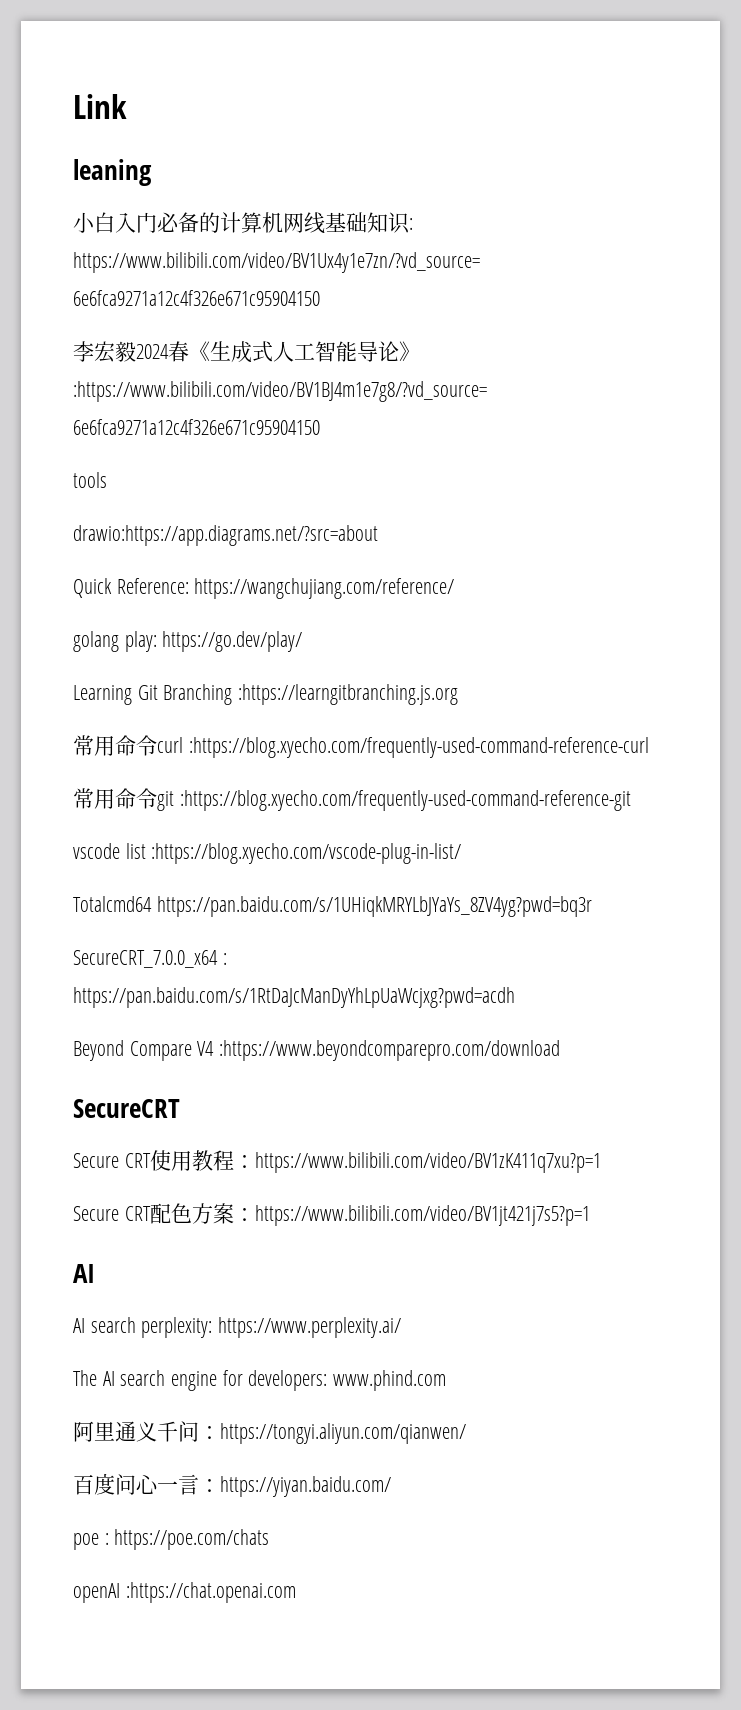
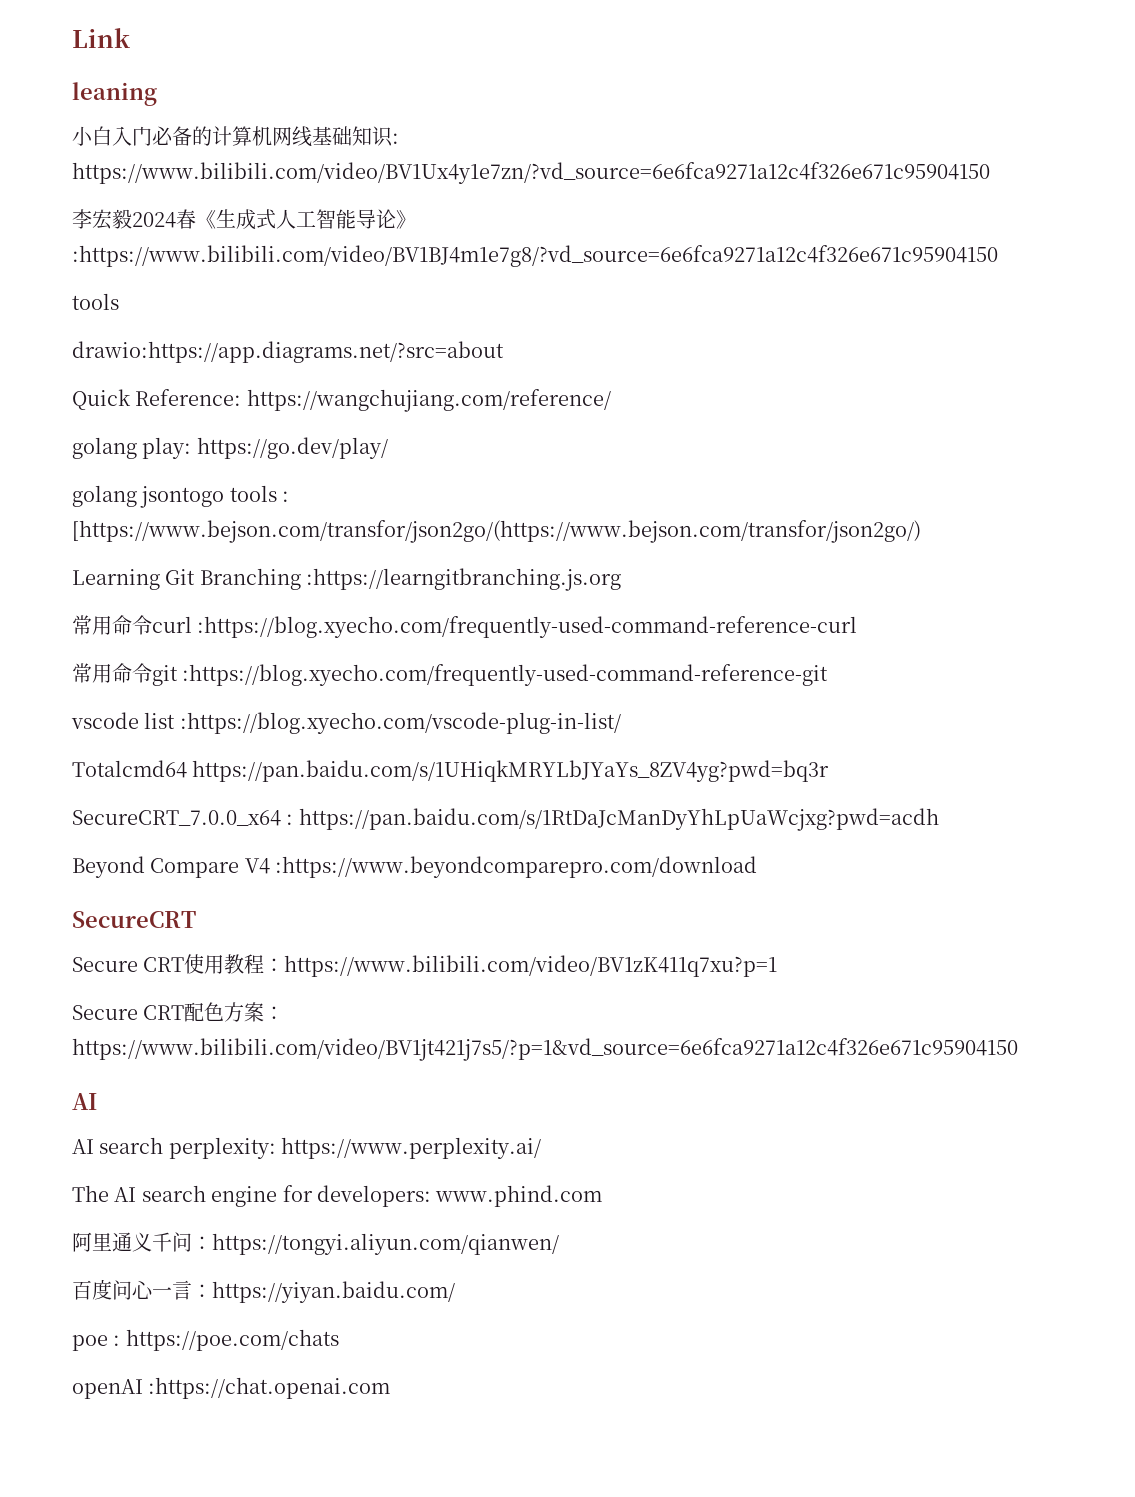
(303, 641) none -> [72,485,290,508] [72,520,921,543] // golang jsontogo tools : [https://www.bejson.com/transfor/json2go/(https://www.bejson.com/transfor/json2go/)
[254,1205,590,1226] https://www.bilibili.com/video/BV1jt421j7s5?p=1 -> [72,1038,1018,1061] https://www.bilibili.com/video/BV1jt421j7s5/?p=1&vd_source=6e6fca9271a12c4f326e671c95904150

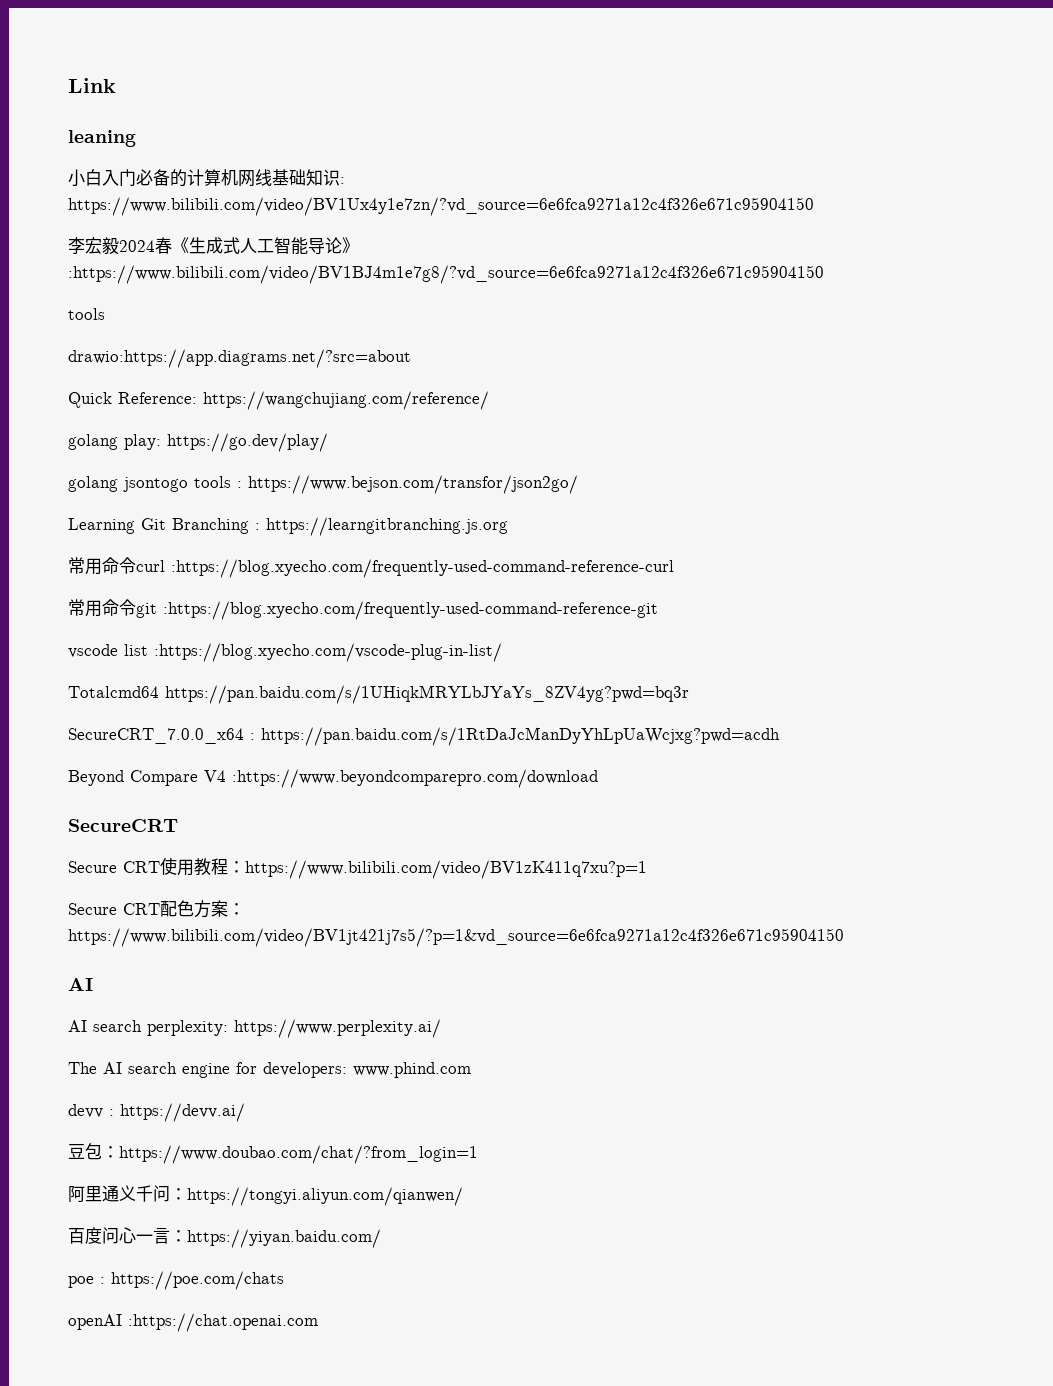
[72,520,921,543] [https://www.bejson.com/transfor/json2go/(https://www.bejson.com/transfor/json2go/) -> [248,475,578,494] https://www.bejson.com/transfor/json2go/
[306,568,622,591] :https://learngitbranching.js.org -> [255,517,508,536] : https://learngitbranching.js.org
(603, 1196) none -> [68,1103,245,1122] [68,1143,478,1164] // devv : https://devv.ai/ // 豆包：https://www.doubao.com/chat/?from_login=1

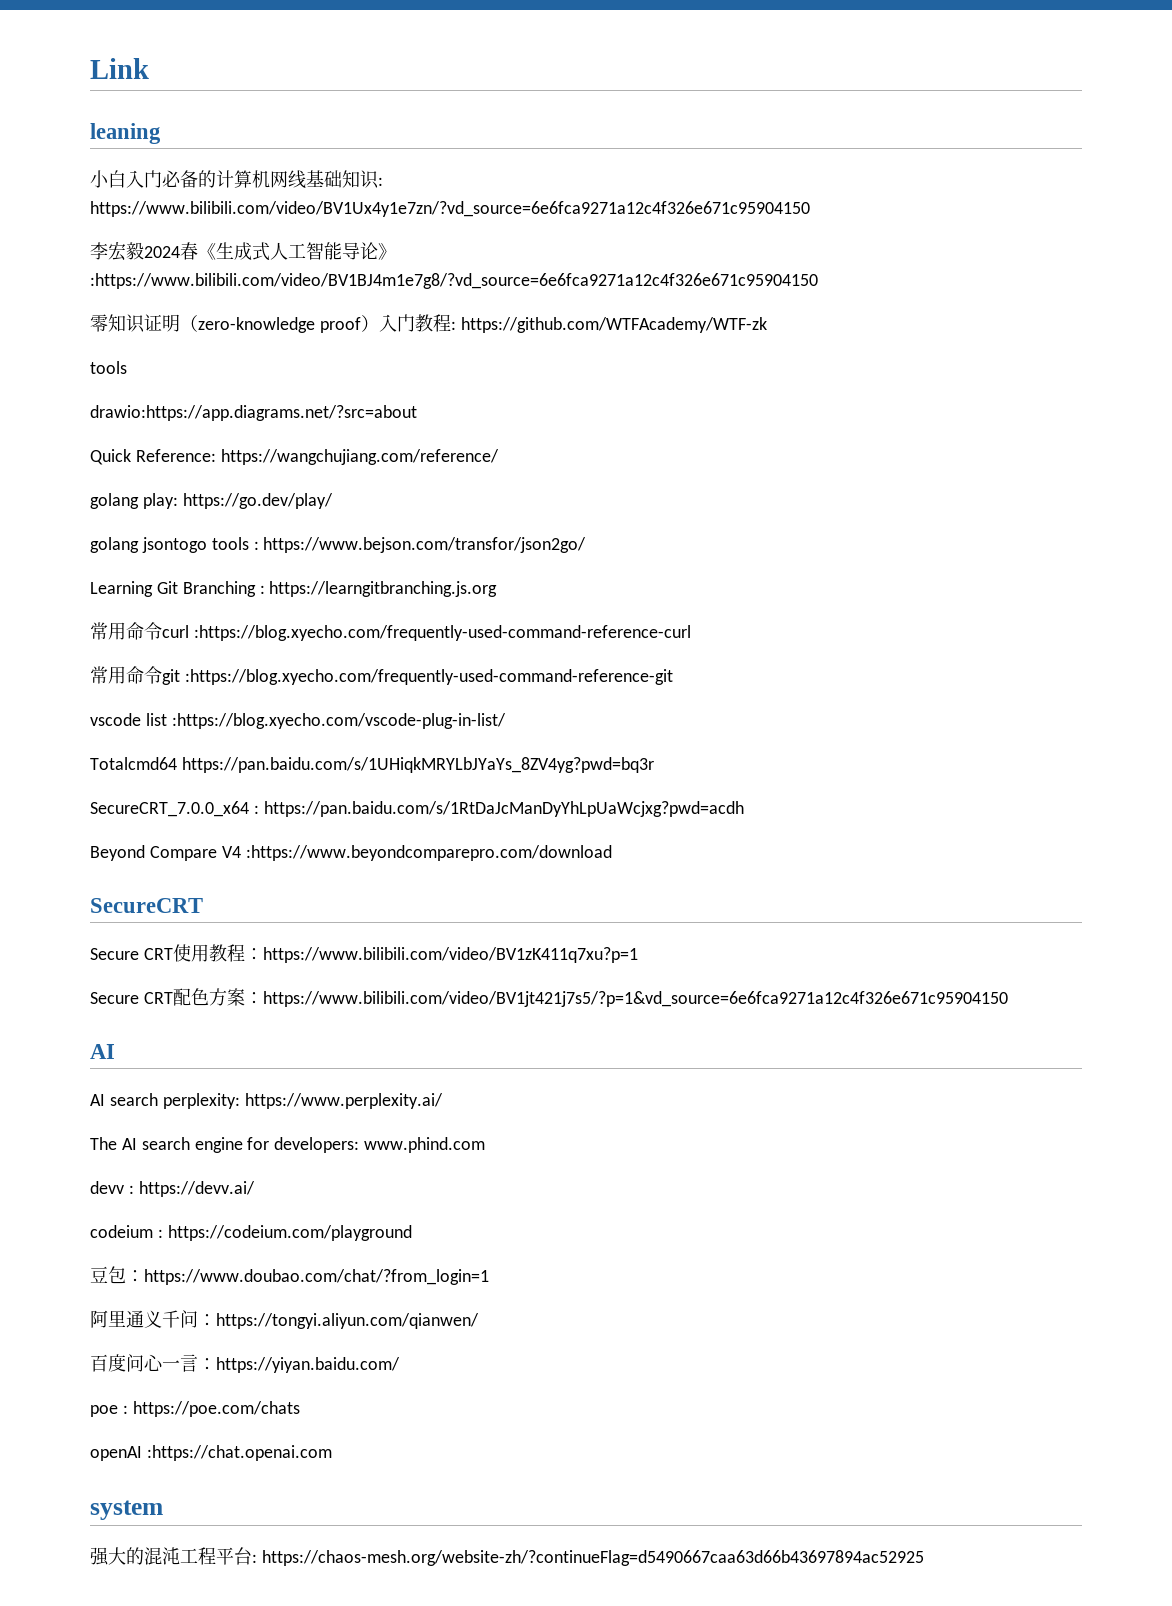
(824, 274) none -> [90,314,767,333] // 零知识证明（zero-knowledge proof）入门教程: https://github.com/WTFAcademy/WTF-zk
(245, 1112) none -> [90,1225,412,1241] // codeium : https://codeium.com/playground
(318, 1322) none -> [90,1500,163,1520] [90,1547,924,1566] // system // 强大的混沌工程平台: https://chaos-mesh.org/website-zh/?continueFlag=d5490667caa63d66b43697894ac52925

